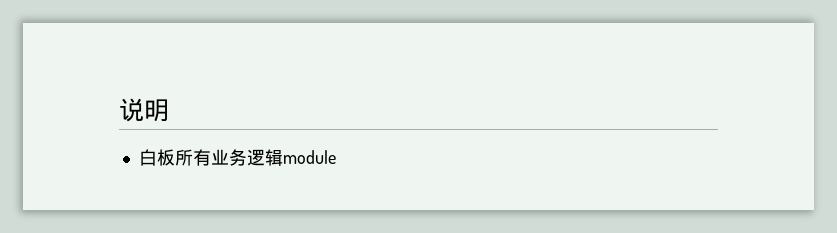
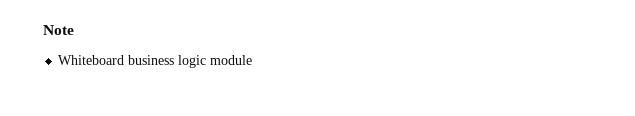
[119,98,169,122] [138,149,283,166] 说明 // 白板所有业务逻辑 -> [43,25,74,35] [58,55,207,68] Note // Whiteboard business logic

